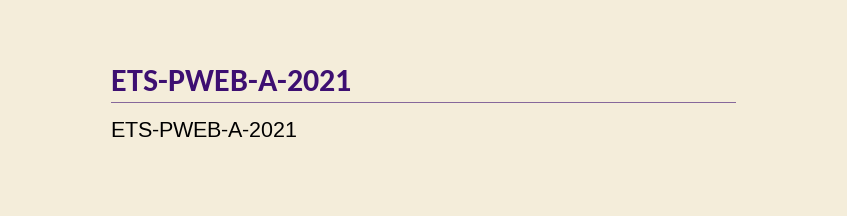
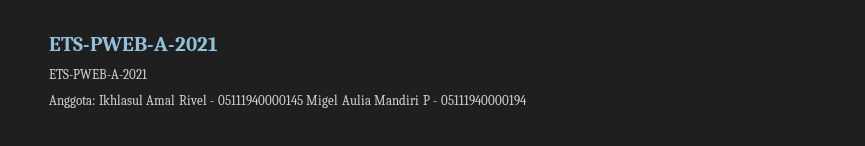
(297, 129) none -> [49,94,527,108] // Anggota: Ikhlasul Amal Rivel - 05111940000145 Migel Aulia Mandiri P - 05111940000194

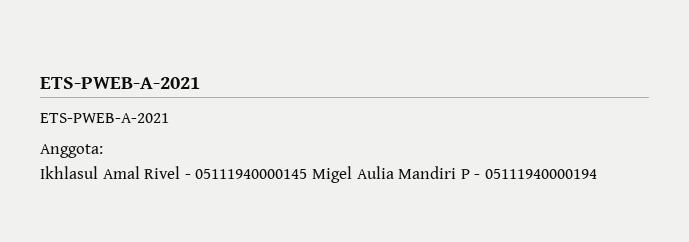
(95, 101) none -> (103, 151) //

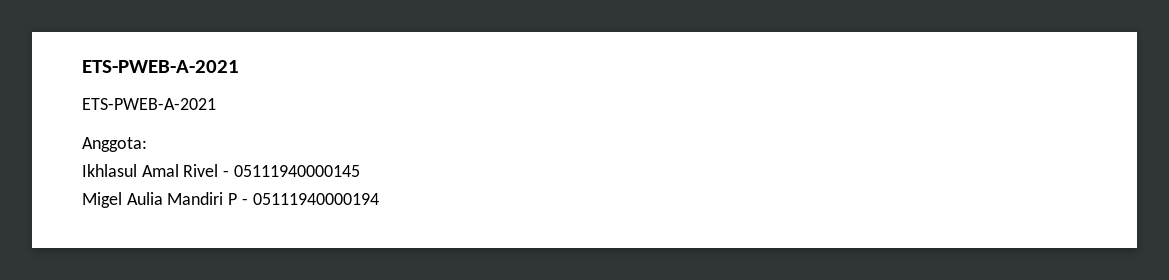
(308, 174) none -> (360, 171) //

